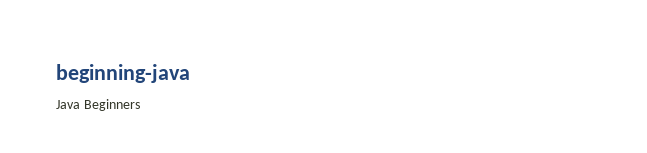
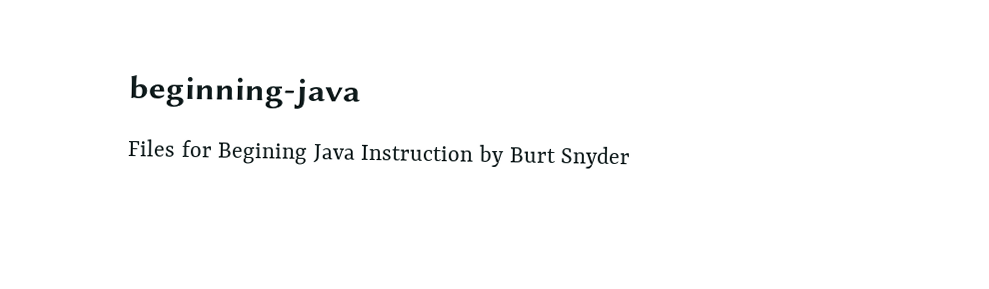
[56,99,140,111] Java Beginners -> [127,138,631,170] Files for Begining Java Instruction by Burt Snyder

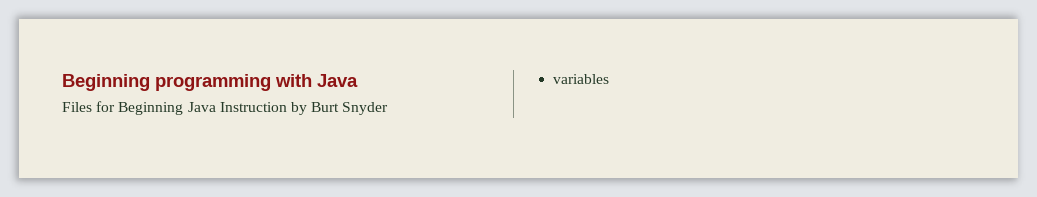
[128,74,361,110] beginning-java -> [62,74,358,91] Beginning programming with Java
[217,142,308,165] Begining -> [118,102,184,115] Beginning
(631, 158) none -> [553,74,610,84] // variables

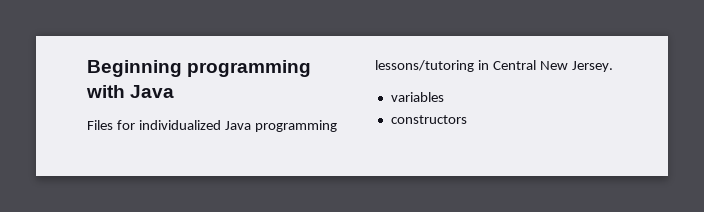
[118,102,389,115] Beginning Java Instruction by Burt Snyder -> [138,120,337,132] [375,60,613,72] individualized Java programming lessons/tutoring in Central New Jersey.
(610, 79) none -> [390,115,467,124] // constructors

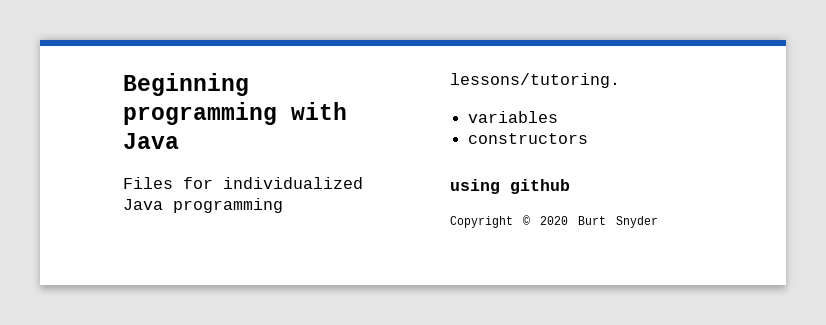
[375,60,613,72] [390,92,444,102] [390,115,467,124] lessons/tutoring in Central New Jersey. // variables // constructors -> [450,73,620,88] [468,111,559,123] [468,133,589,144] [450,179,570,194] [450,215,658,228] lessons/tutoring. // variables // constructors // using github // Copyright © 2020 Burt Snyder

